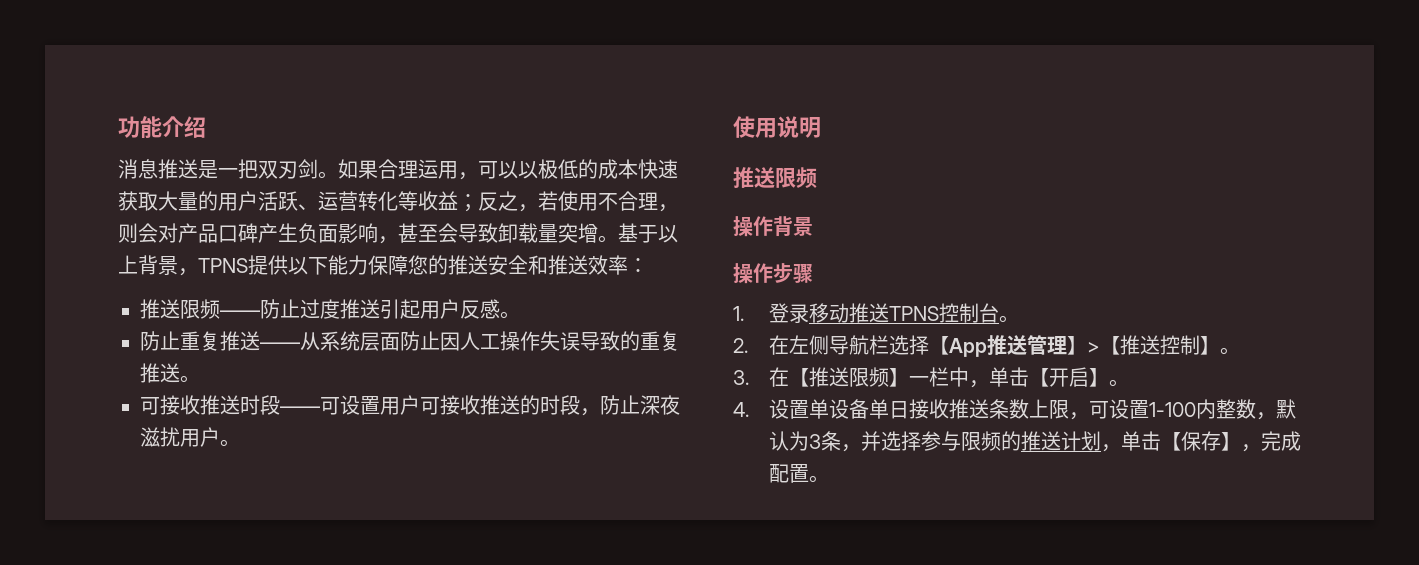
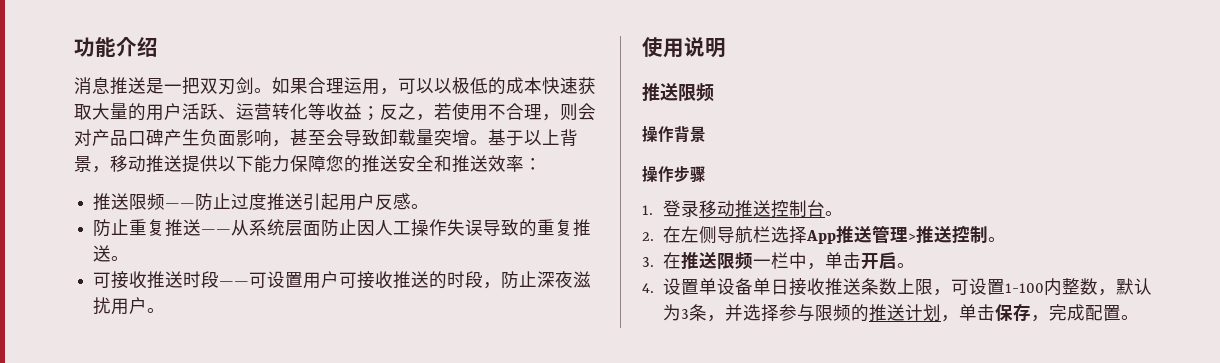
[198,258,248,273] TPNS -> [110,155,182,173] 移动推送
[888,306,939,321] TPNS -> (772, 208) none
[928,336,949,355] 【 -> (808, 235) none
[1066,335,1220,355] 】>【推送控制】 -> [908,225,989,243] >推送控制
[788,367,909,387] 【推送限频】 -> [681,251,754,270] 推送限频
[1028,367,1109,387] 【开启】 -> [861,252,898,270] 开启
[1160,431,1241,451] 【保存】 -> [995,303,1032,321] 保存

